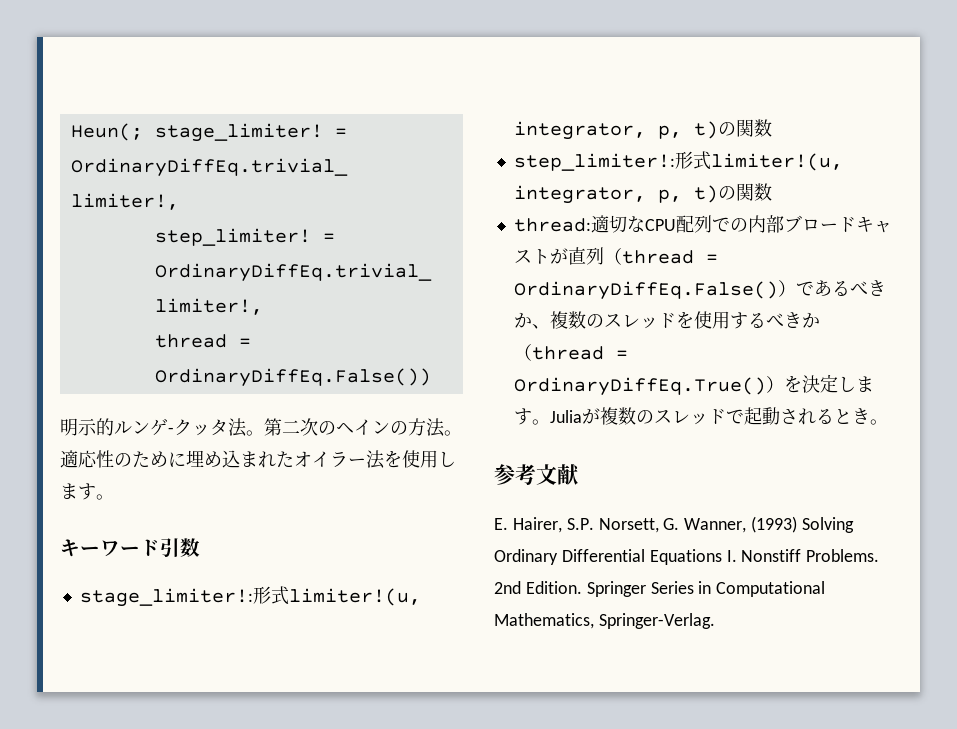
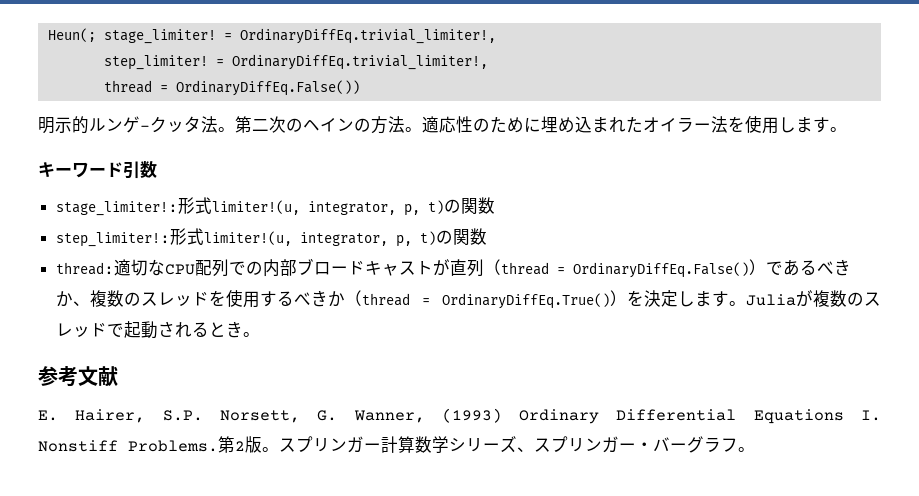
[802,517,855,533] Solving -> (502, 415) none
[494,581,826,597] [494,613,715,629] 2nd Edition. Springer Series in Computational Mathematics, Springer-Verlag. -> [218,436,755,453] 第2版。スプリンガー計算数学シリーズ、スプリンガー・バーグラフ。

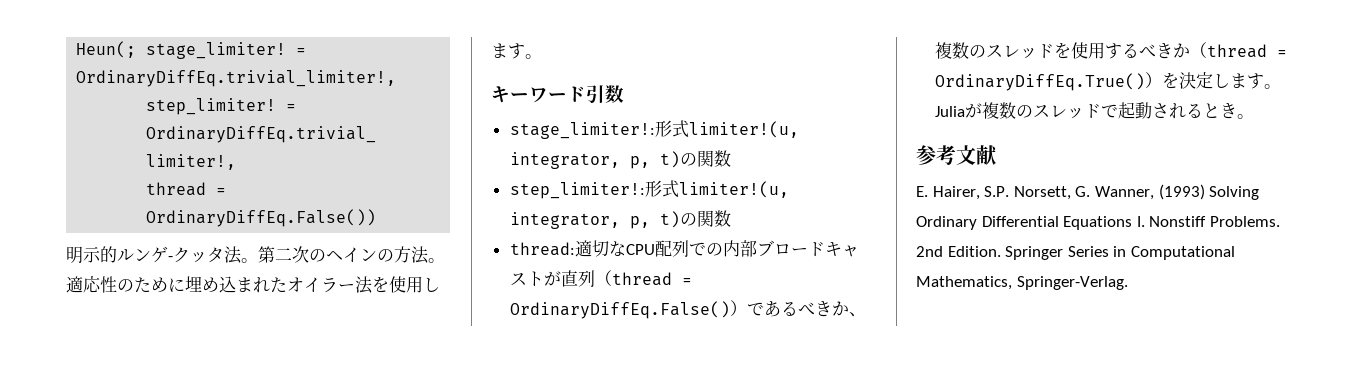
(502, 415) none -> [1209,186,1260,200] Solving
[218,436,755,453] 第2版。スプリンガー計算数学シリーズ、スプリンガー・バーグラフ。 -> [916,246,1235,260] [916,276,1128,290] 2nd Edition. Springer Series in Computational Mathematics, Springer-Verlag.

